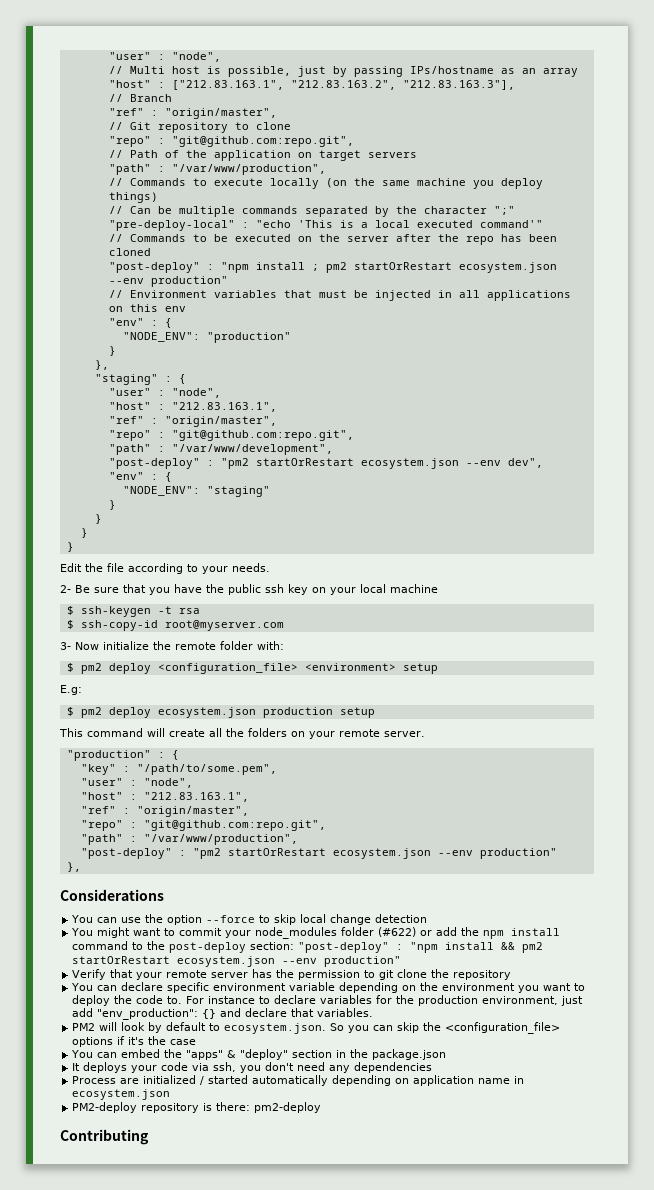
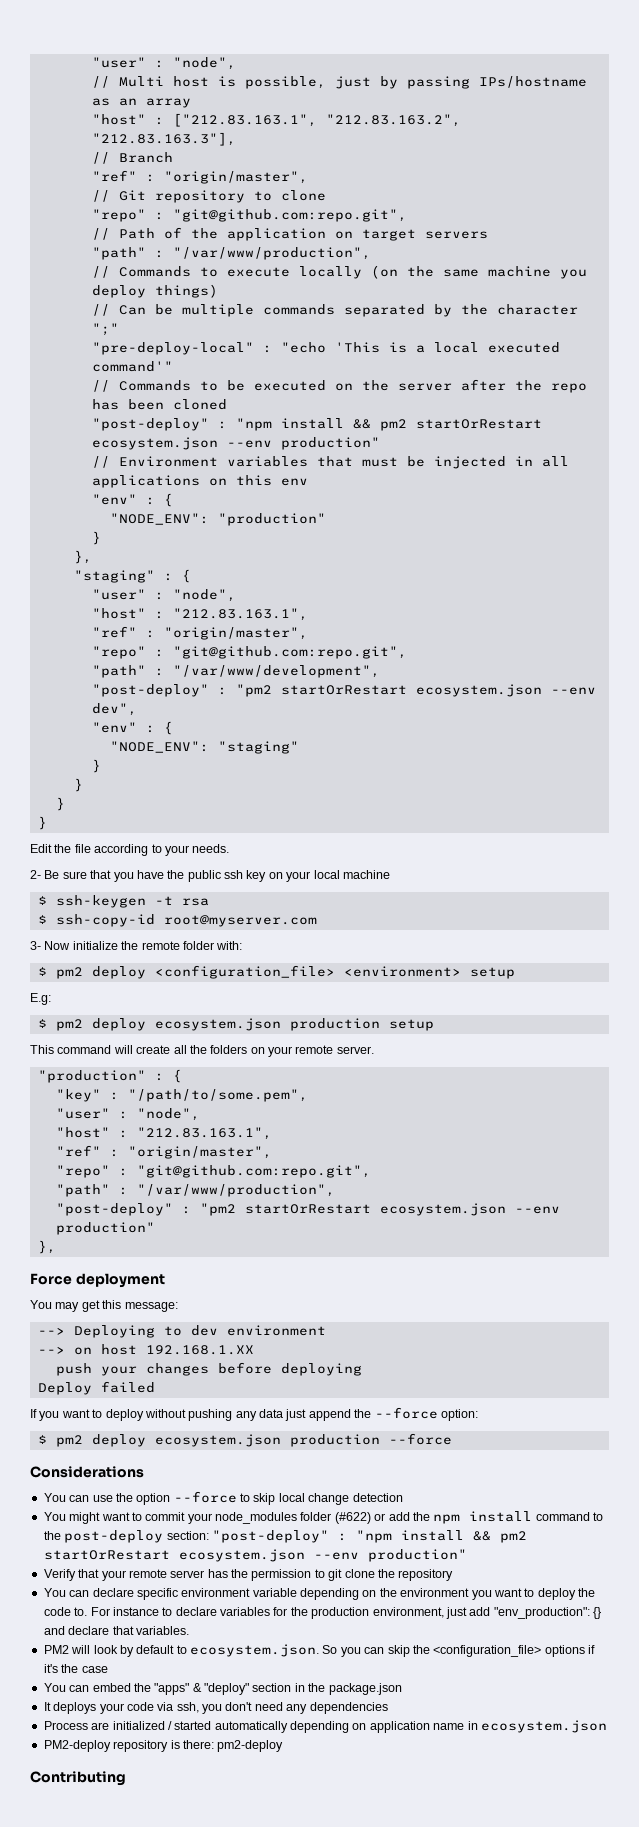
[311,264,319,271] ; -> [352,419,371,429] &&
(81, 867) none -> [30,1273,165,1288] [30,1300,178,1312] [37,1325,326,1338] [37,1344,254,1355] [55,1362,362,1376] [37,1381,155,1395] [30,1407,478,1421] [37,1433,452,1447] // Force deployment // You may get this message: // --> Deploying to dev environment // --> on host 192.168.1.XX // push your changes before deploying // Deploy failed // If you want to deploy without pushing any data just append the --force option: // $ pm2 deploy ecosystem.json production --force

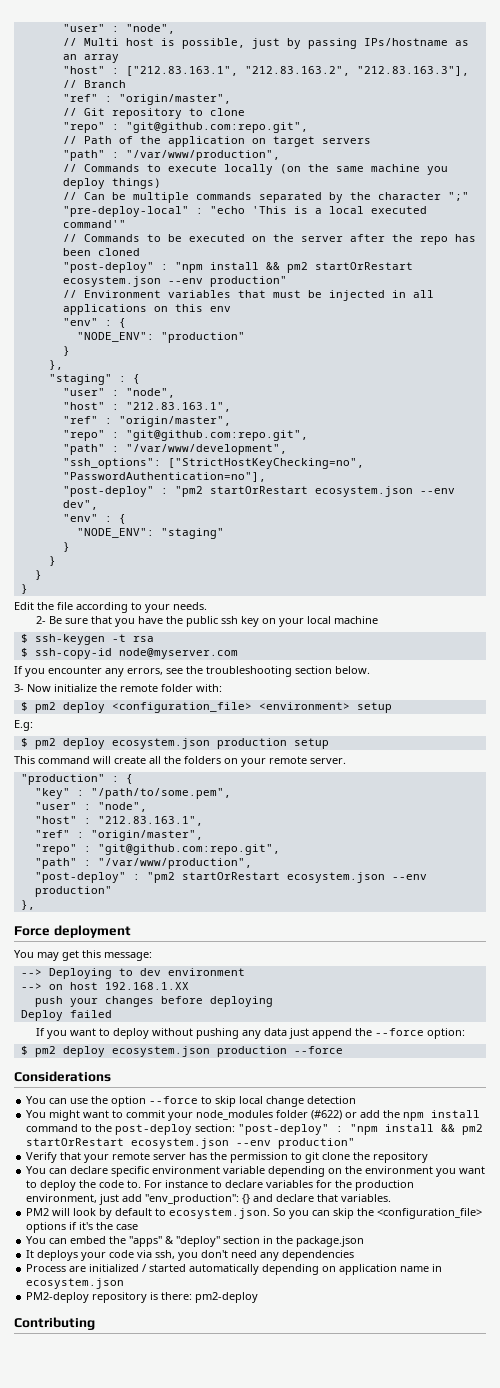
(380, 671) none -> [62,458,364,469] [62,472,266,482] // "ssh_options": ["StrictHostKeyChecking=no", "PasswordAuthentication=no"],
[163,915,317,927] root@myserver.com -> [118,648,238,659] [14,666,370,677] node@myserver.com // If you encounter any errors, see the troubleshooting section below.

